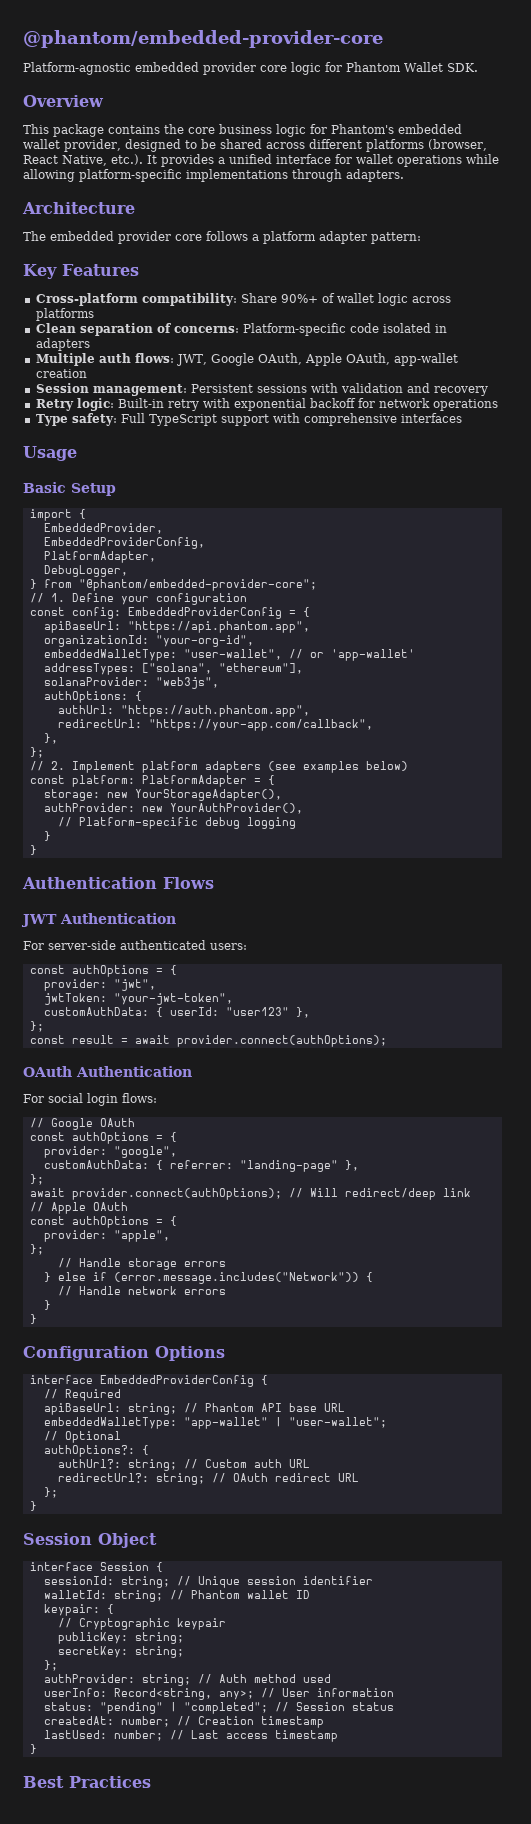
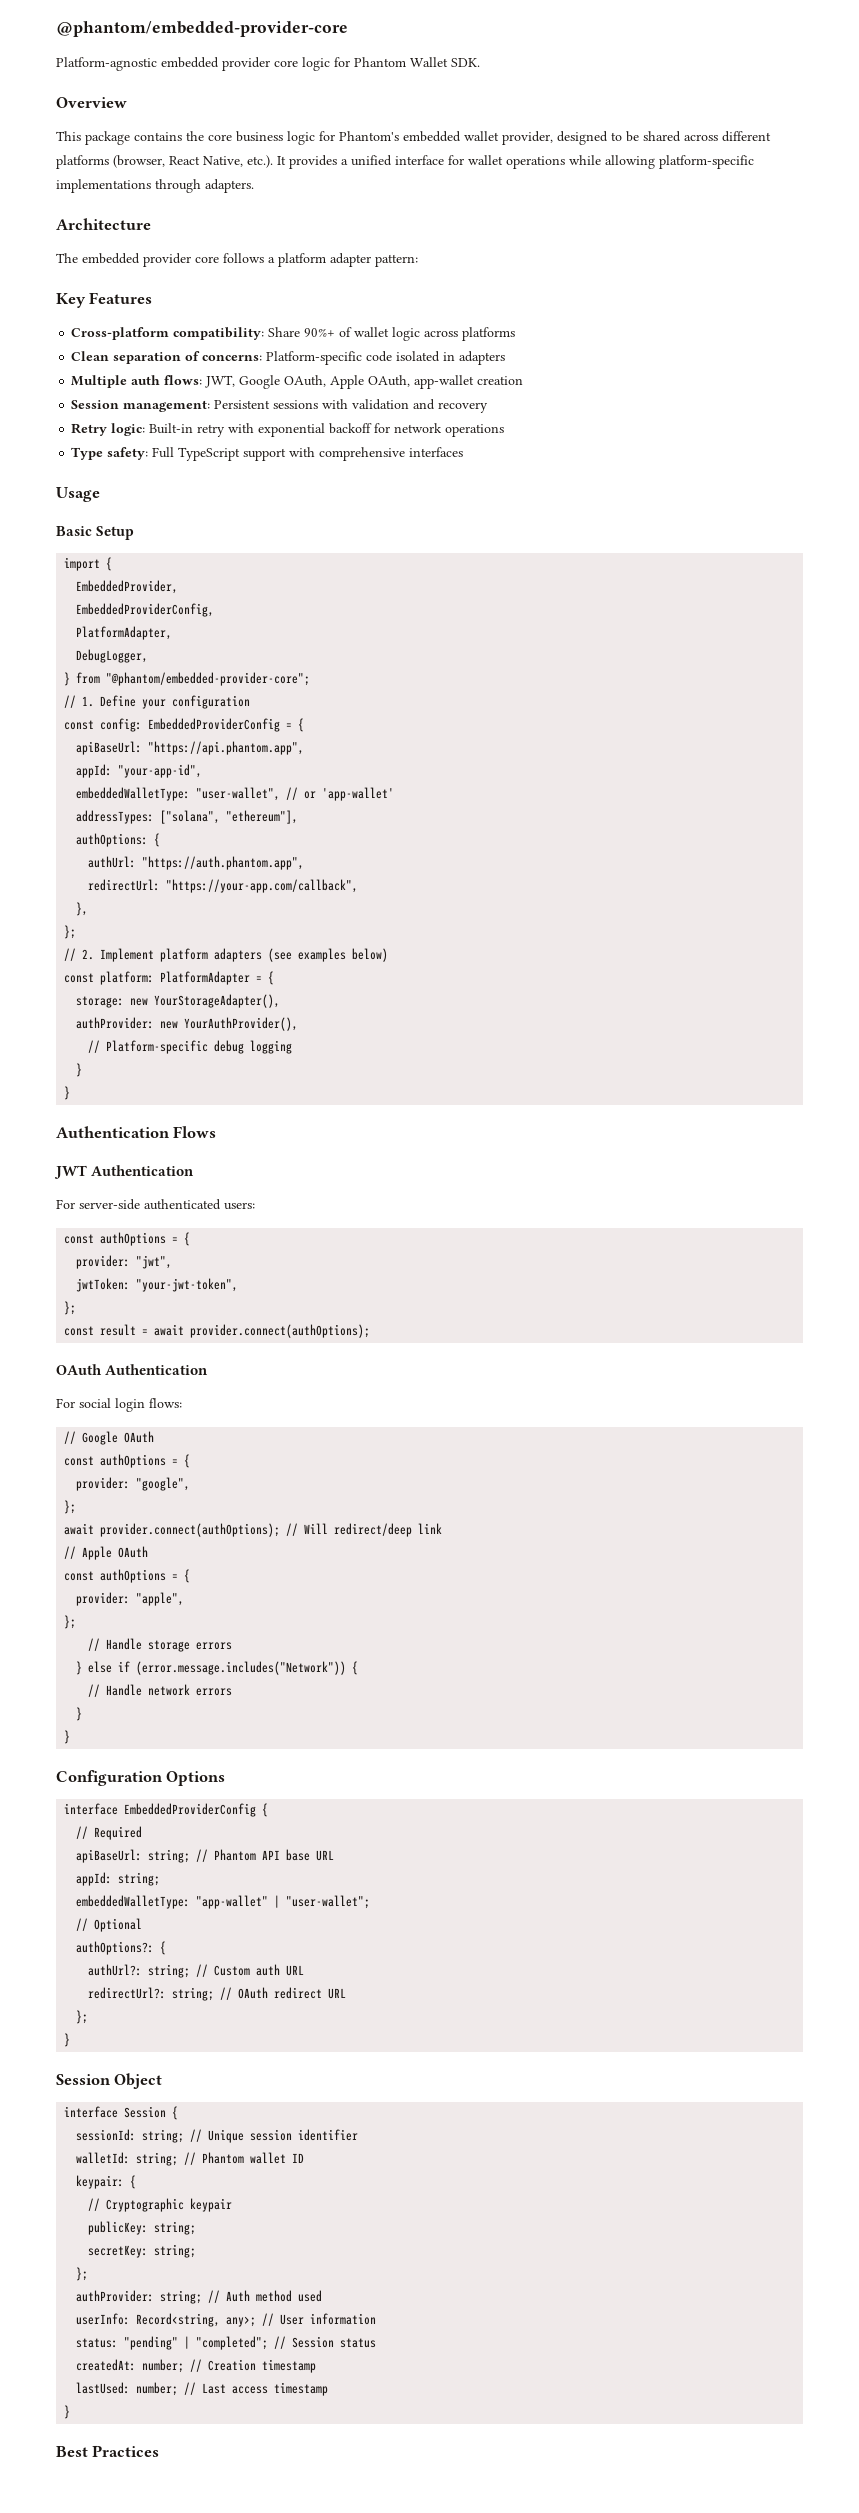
[43,635,254,647] organizationId: "your-org-id", -> [76,764,203,778] appId: "your-app-id",
[43,677,219,689] // solanaProvider: "web3js", -> (299, 817) none
[43,1007,310,1018] // customAuthData: { userId: "user123" }, -> (239, 1285) none
[43,1160,359,1172] // customAuthData: { referrer: "landing-page" }, -> (191, 1484) none
(345, 1407) none -> [76,1872,161,1886] // appId: string;

